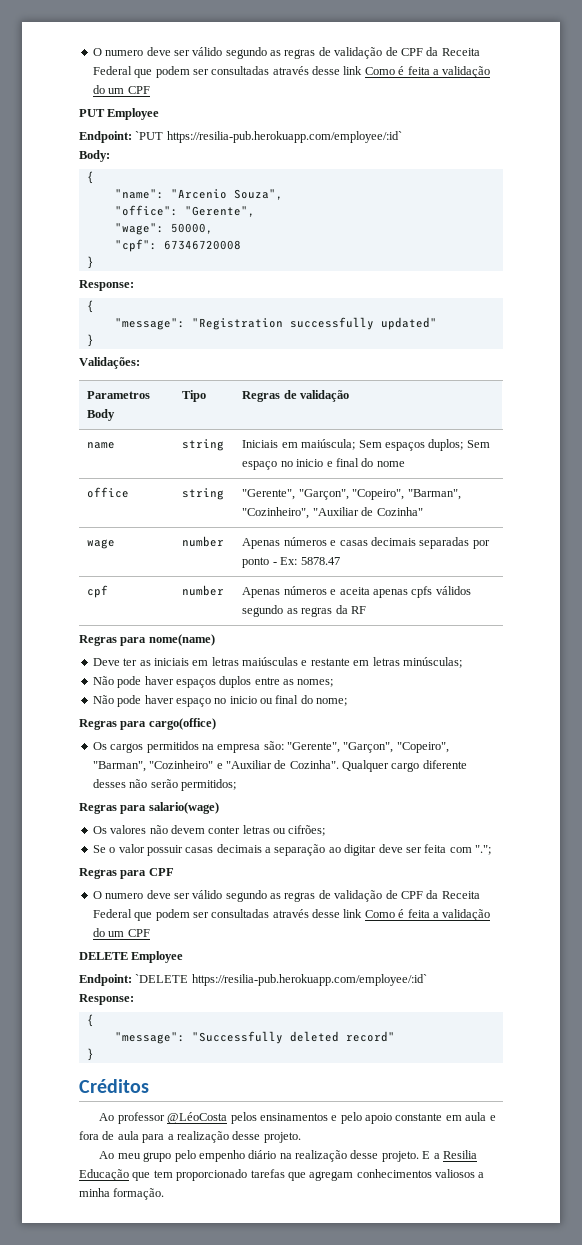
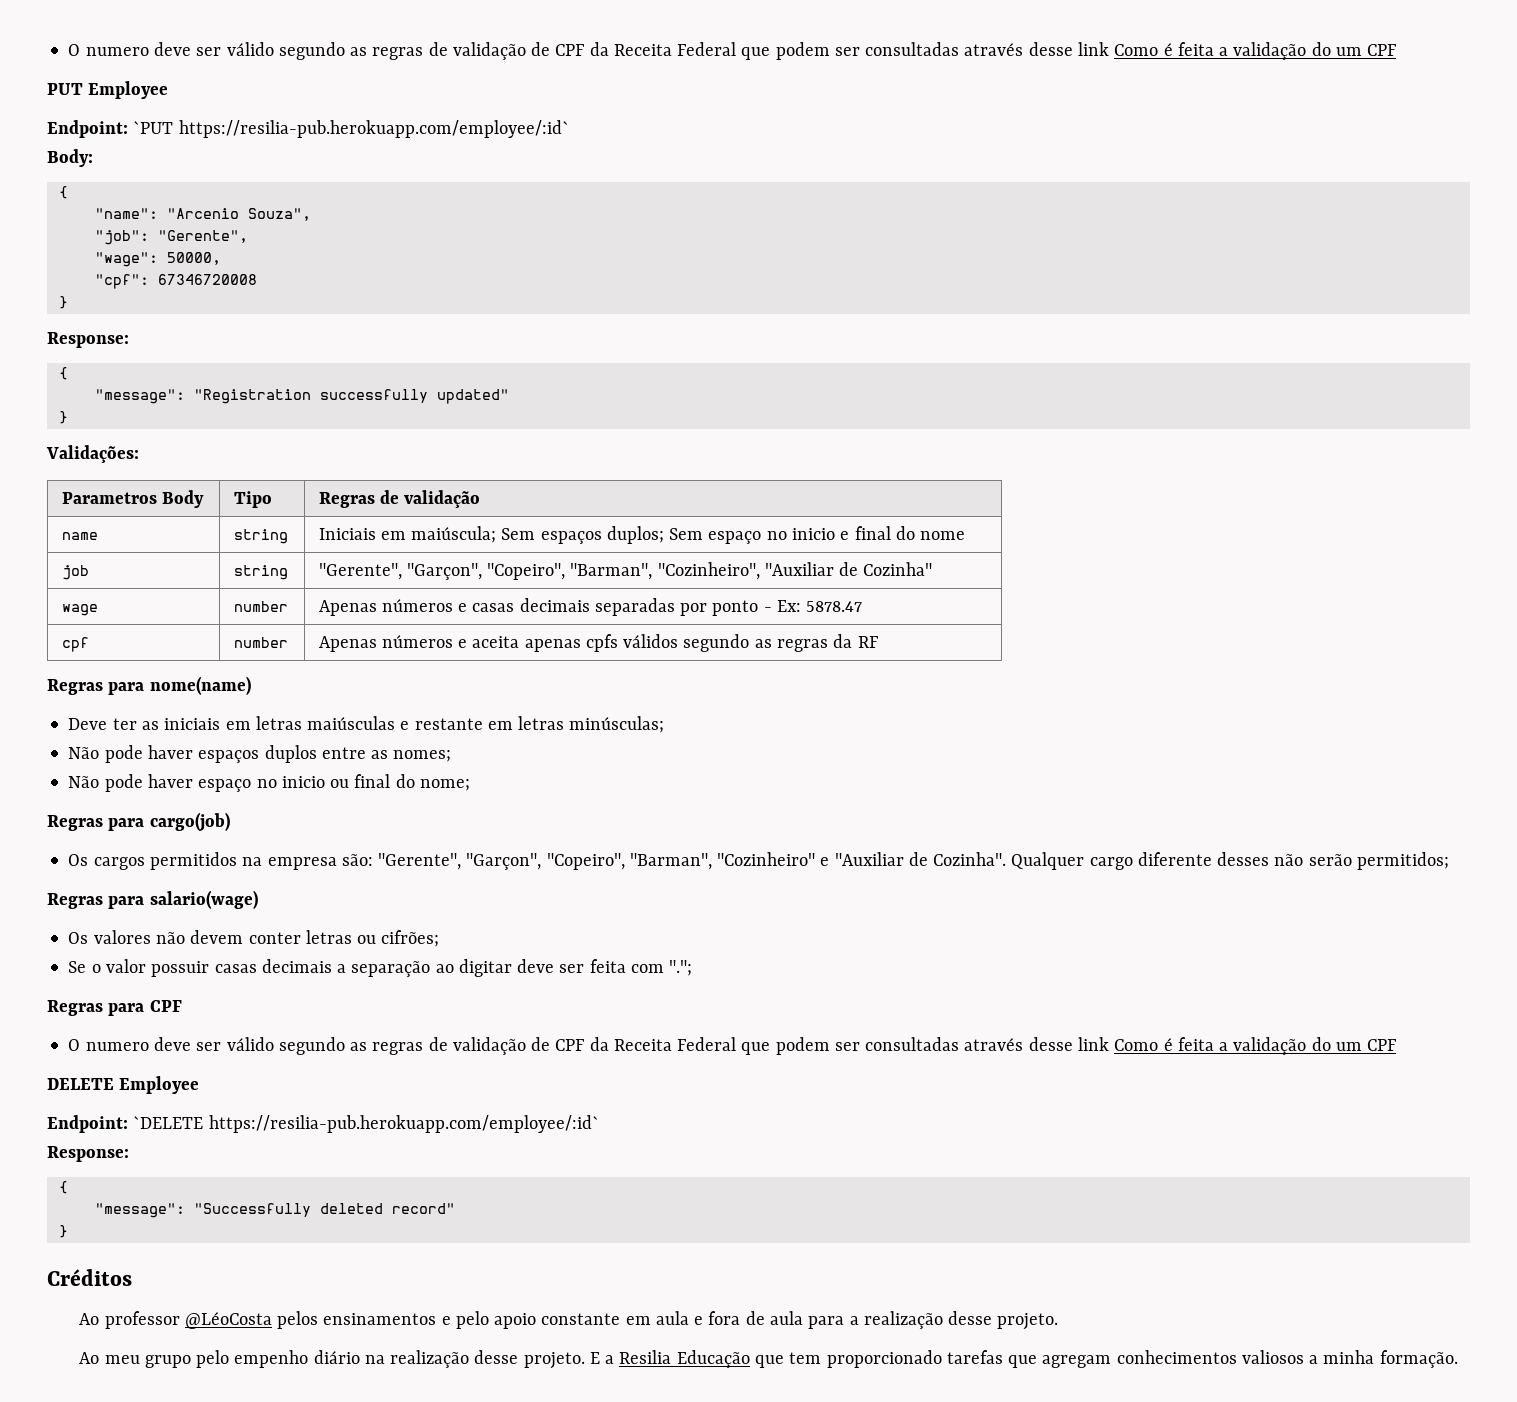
[114,205,178,216] "office": -> [94,230,149,245] "job":
[87,487,130,498] office -> [61,565,89,580] job
[148,718,216,730] cargo(office) -> [149,812,230,832] cargo(job)

